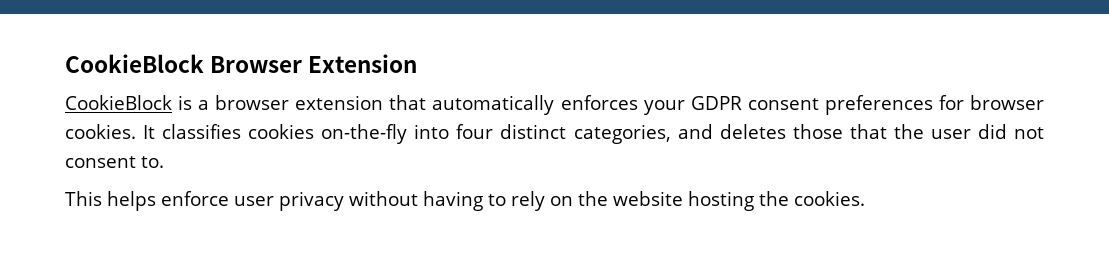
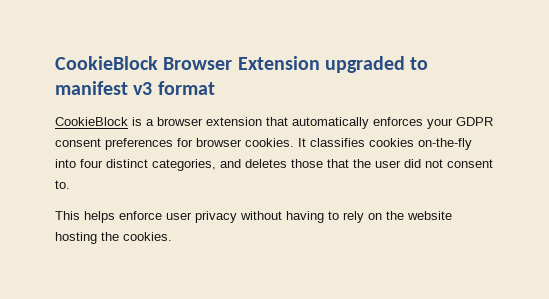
(418, 63) none -> [324,56,429,73] [55,81,215,95] upgraded to manifest v3 format

